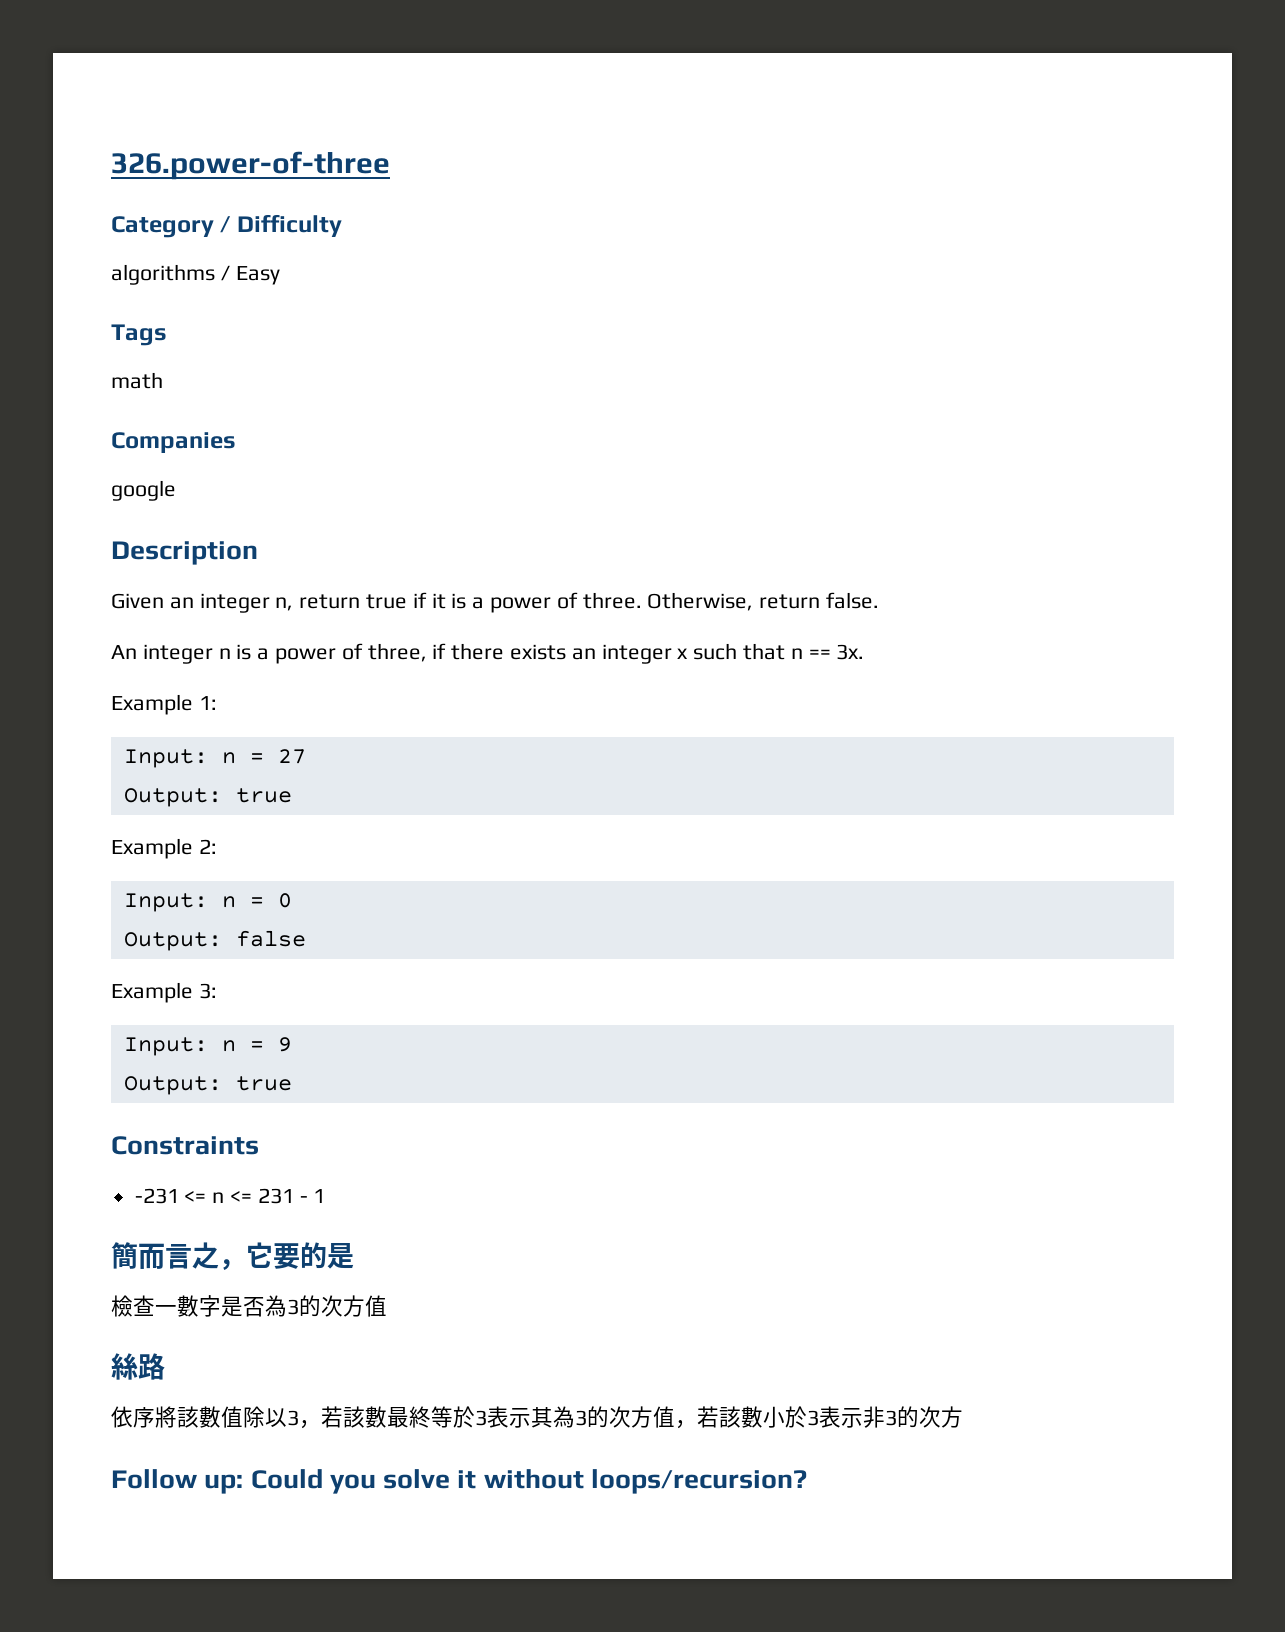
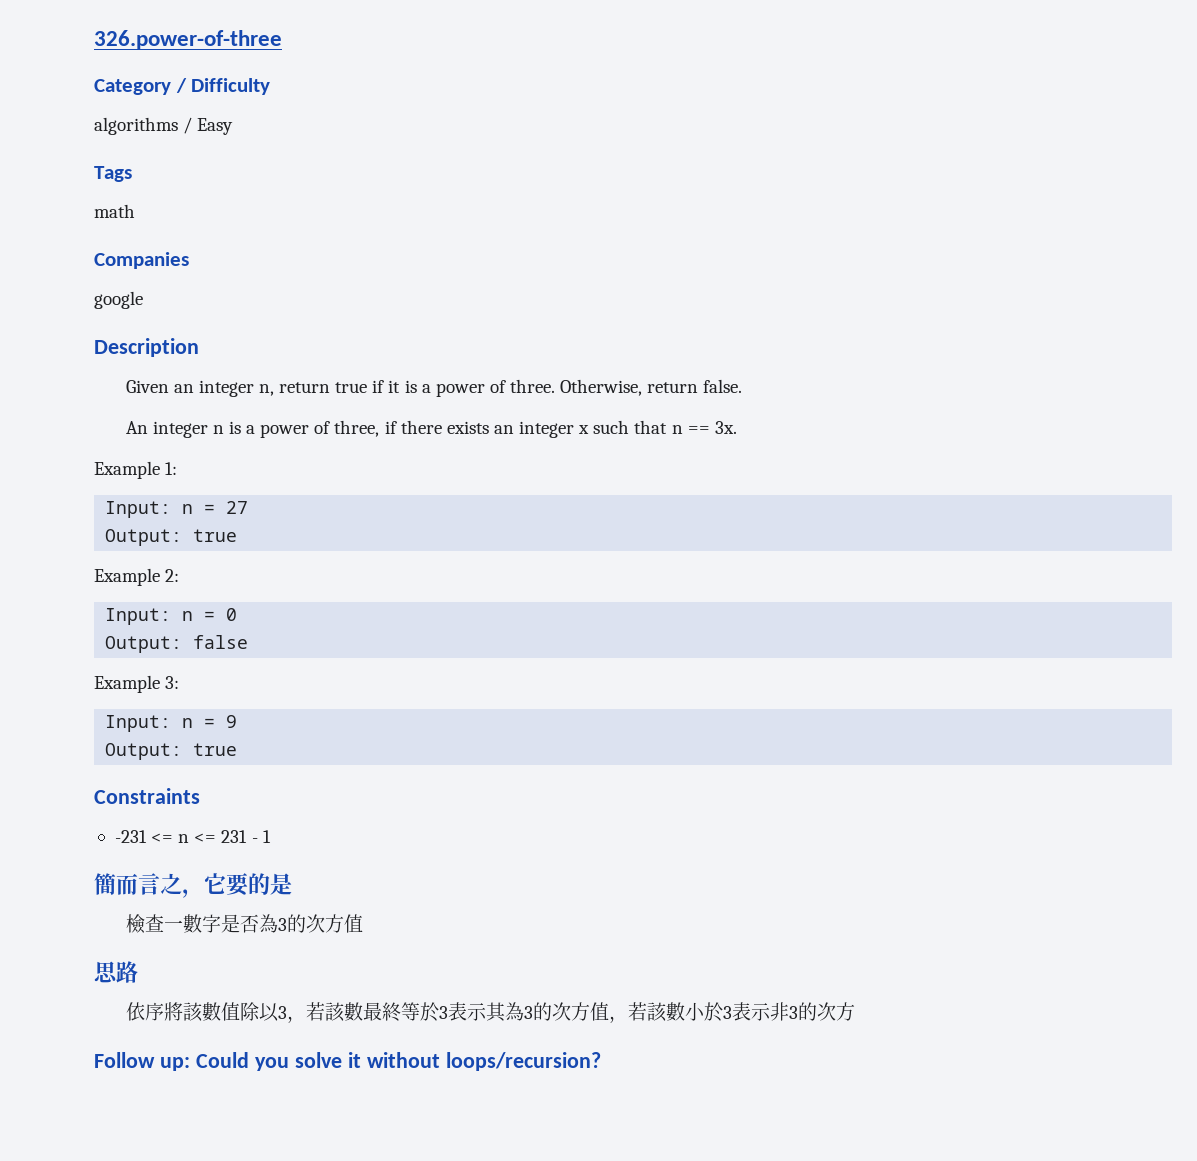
[111,1353,138,1380] 絲 -> [94,961,118,983] 思

